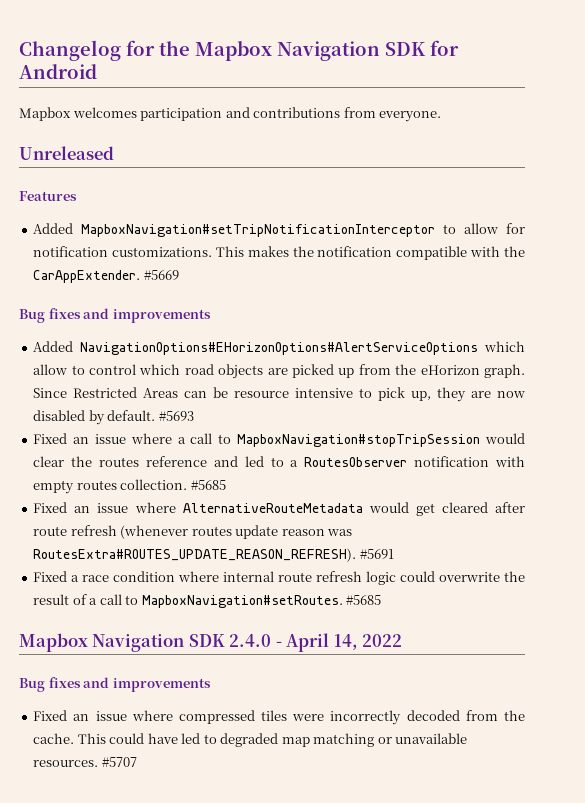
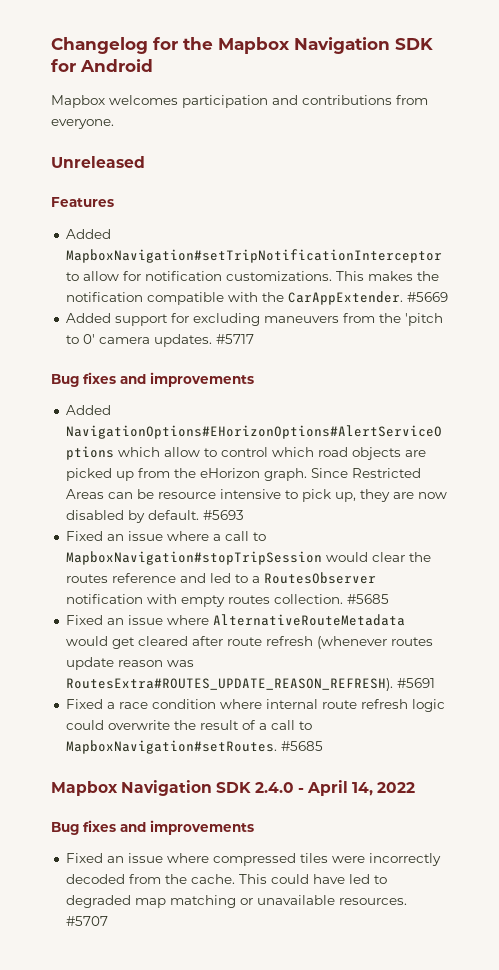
(179, 275) none -> [65,313,443,326] [65,334,254,347] // Added support for excluding maneuvers from the 'pitch to 0' camera updates. #5717

